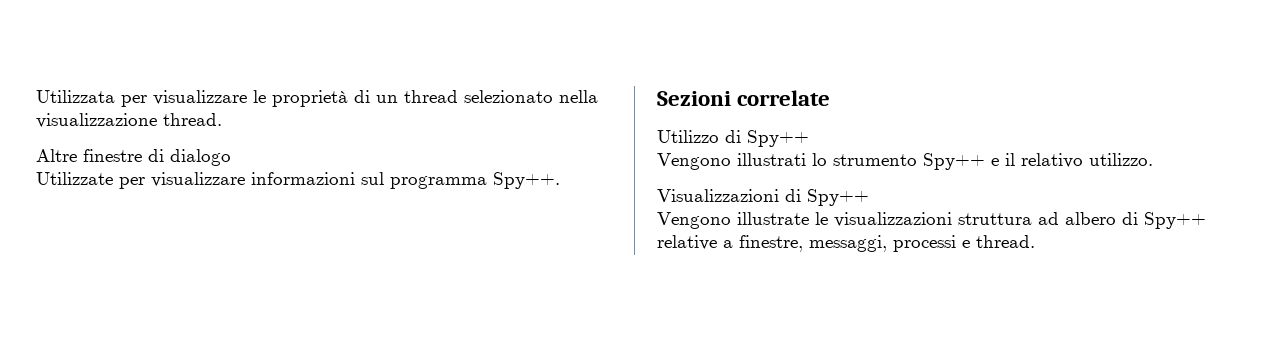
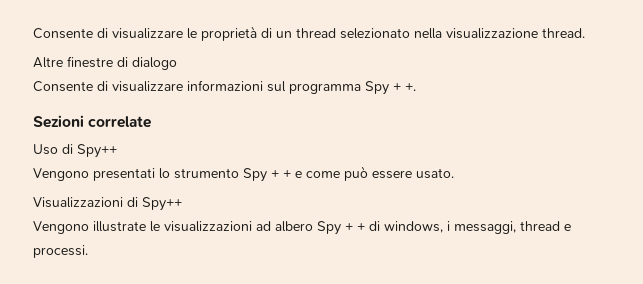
[36,90,147,107] Utilizzata per -> [33,28,108,39] Consente di
[36,172,145,189] Utilizzate per -> [33,81,108,92] Consente di
[493,172,560,189] Spy++. -> [365,81,416,95] Spy + +.
[657,130,809,147] [657,153,806,170] Utilizzo di Spy++ // Vengono illustrati -> [33,144,117,158] [33,168,155,181] Uso di Spy++ // Vengono presentati
[923,153,1153,170] Spy++ e il relativo utilizzo. -> [243,166,454,182] Spy + + e come può essere usato.
[958,213,1032,225] struttura -> (252, 226) none
[1122,212,1206,229] [657,235,1035,252] di Spy++ relative a finestre, messaggi, processi e thread. -> [317,221,571,235] [33,245,88,258] Spy + + di windows, i messaggi, thread e processi.

